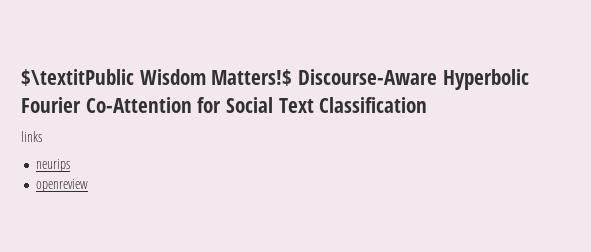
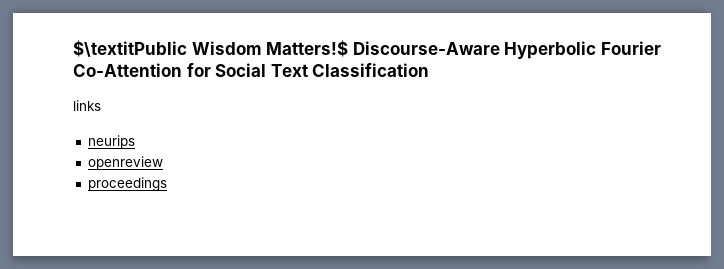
(88, 185) none -> [87,177,167,191] // proceedings

